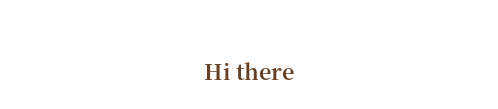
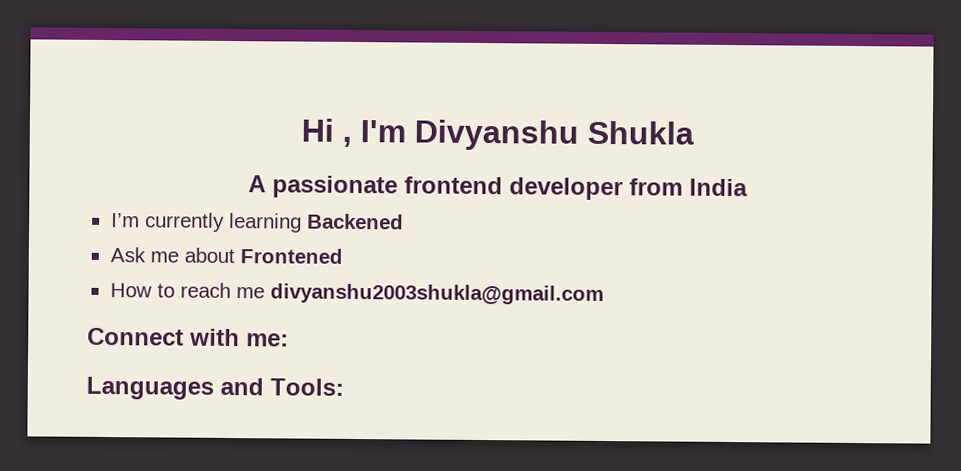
[236,62,295,80] there -> [341,119,694,151] [247,175,748,201] [110,212,404,233] [109,247,343,264] [109,282,604,305] [87,327,289,347] [86,376,344,400] , I'm Divyanshu Shukla // A passionate frontend developer from India // I’m currently learning Backened // Ask me about Frontened // How to reach me divyanshu2003shukla@gmail.com // Connect with me: // Languages and Tools:

